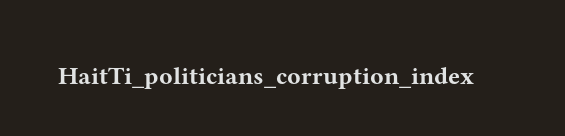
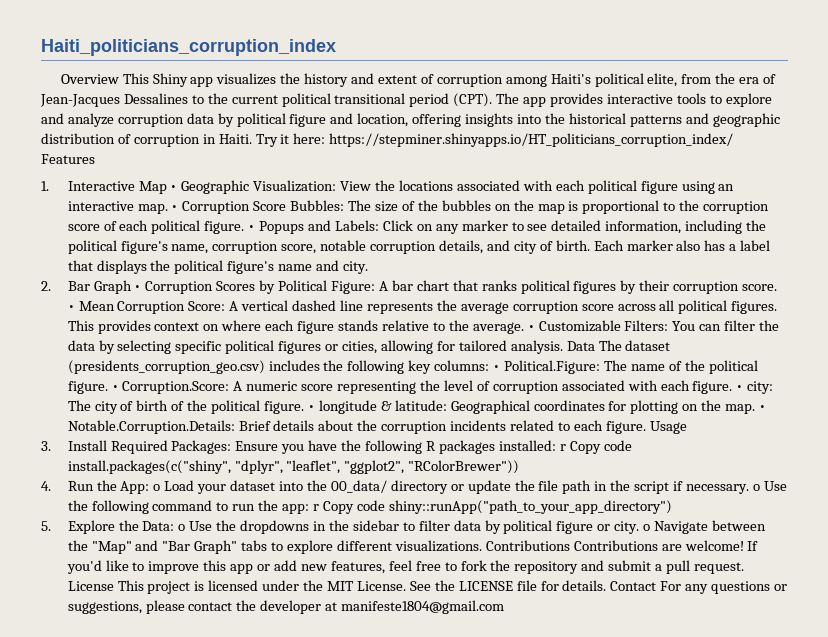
[58,67,474,89] HaitTi_politicians_corruption_index -> [41,39,336,56] [60,73,777,87] [40,93,772,107] [41,113,780,127] [41,133,734,147] [41,154,95,164] [41,180,735,194] [67,200,770,214] [67,220,767,234] [67,240,771,254] [67,260,369,274] [41,280,778,294] [67,300,778,314] [67,320,780,334] [67,340,671,354] [67,360,758,374] [67,380,774,394] [67,400,767,414] [67,420,687,434] [41,440,632,454] [67,460,520,474] [41,480,787,494] [67,500,672,514] [41,520,766,534] [67,540,759,554] [66,560,744,574] [67,580,788,594] [67,600,505,614] Haiti_politicians_corruption_index // Overview This Shiny app visualizes the history and extent of corruption among Haiti's political elite, from the era of Jean-Jacques Dessalines to the current political transitional period (CPT). The app provides interactive tools to explore and analyze corruption data by political figure and location, offering insights into the historical patterns and geographic distribution of corruption in Haiti. Try it here: https://stepminer.shinyapps.io/HT_politicians_corruption_index/ Features // 1. Interactive Map • Geographic Visualization: View the locations associated with each political figure using an interactive map. • Corruption Score Bubbles: The size of the bubbles on the map is proportional to the corruption score of each political figure. • Popups and Labels: Click on any marker to see detailed information, including the political figure's name, corruption score, notable corruption details, and city of birth. Each marker also has a label that displays the political figure's name and city. // 2. Bar Graph • Corruption Scores by Political Figure: A bar chart that ranks political figures by their corruption score. • Mean Corruption Score: A vertical dashed line represents the average corruption score across all political figures. This provides context on where each figure stands relative to the average. • Customizable Filters: You can filter the data by selecting specific political figures or cities, allowing for tailored analysis. Data The dataset (presidents_corruption_geo.csv) includes the following key columns: • Political.Figure: The name of the political figure. • Corruption.Score: A numeric score representing the level of corruption associated with each figure. • city: The city of birth of the political figure. • longitude & latitude: Geographical coordinates for plotting on the map. • Notable.Corruption.Details: Brief details about the corruption incidents related to each figure. Usage // 3. Install Required Packages: Ensure you have the following R packages installed: r Copy code install.packages(c("shiny", "dplyr", "leaflet", "ggplot2", "RColorBrewer")) // 4. Run the App: o Load your dataset into the 00_data/ directory or update the file path in the script if necessary. o Use the following command to run the app: r Copy code shiny::runApp("path_to_your_app_directory") // 5. Explore the Data: o Use the dropdowns in the sidebar to filter data by political figure or city. o Navigate between the "Map" and "Bar Graph" tabs to explore different visualizations. Contributions Contributions are welcome! If you'd like to improve this app or add new features, feel free to fork the repository and submit a pull request. License This project is licensed under the MIT License. See the LICENSE file for details. Contact For any questions or suggestions, please contact the developer at manifeste1804@gmail.com

